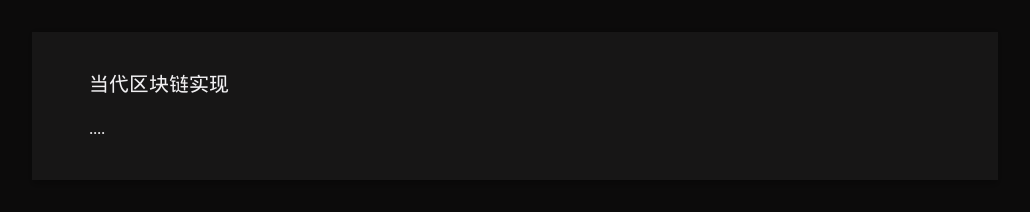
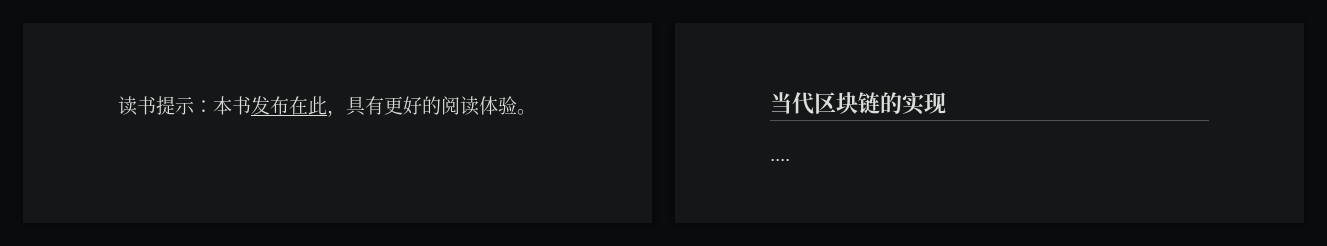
(89, 83) none -> [118,96,536,117] 读书提示：本书发布在此，具有更好的阅读体验。 //
(189, 83) none -> [880,92,902,114] 的

